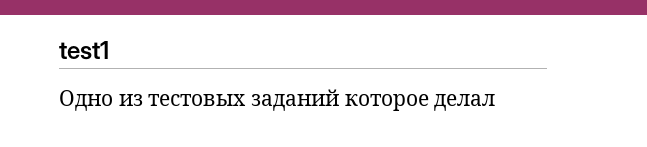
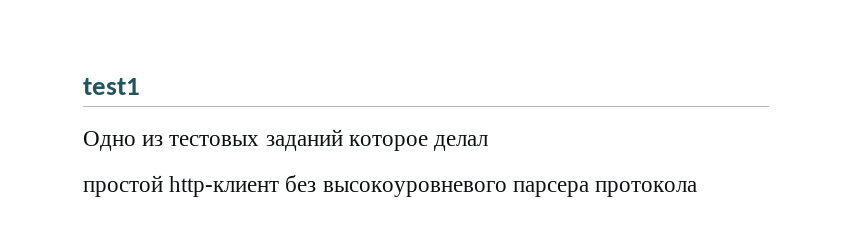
(496, 102) none -> [83,175,698,197] // простой http-клиент без высокоуровневого парсера протокола

